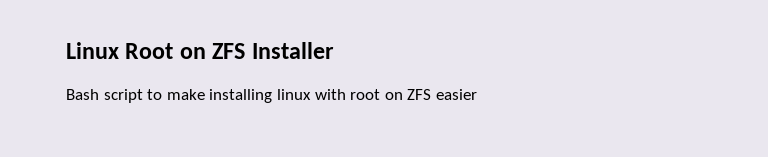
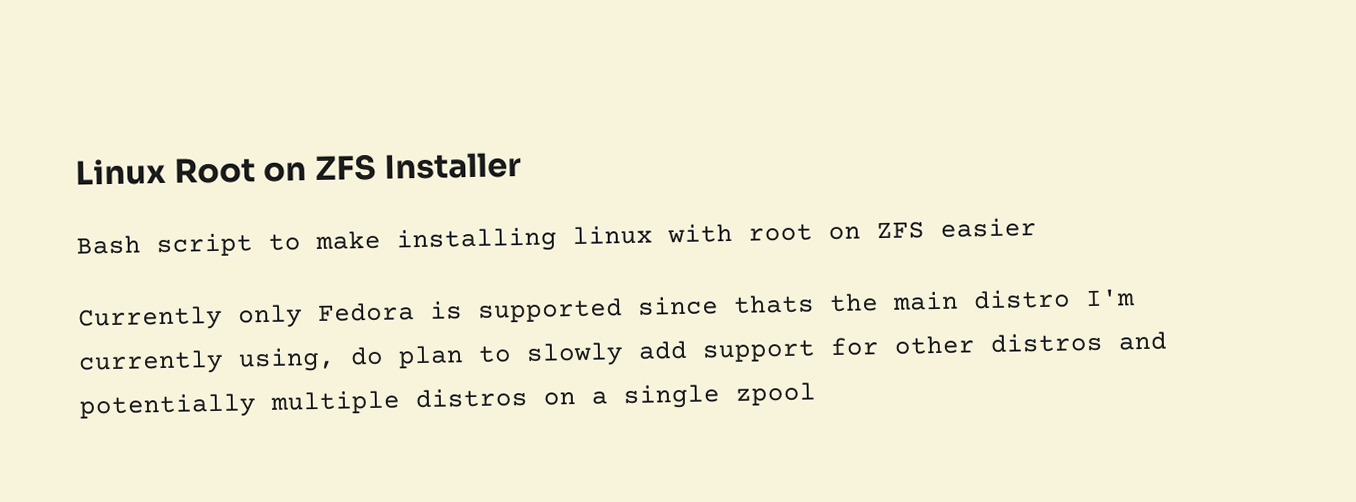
(477, 94) none -> [78,288,1135,332] [78,331,1168,376] [79,382,816,420] // Currently only Fedora is supported since thats the main distro I'm currently using, do plan to slowly add support for other distros and potentially multiple distros on a single zpool

